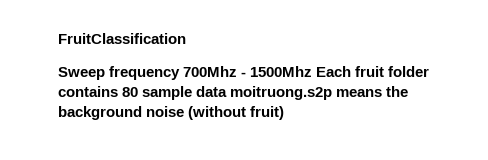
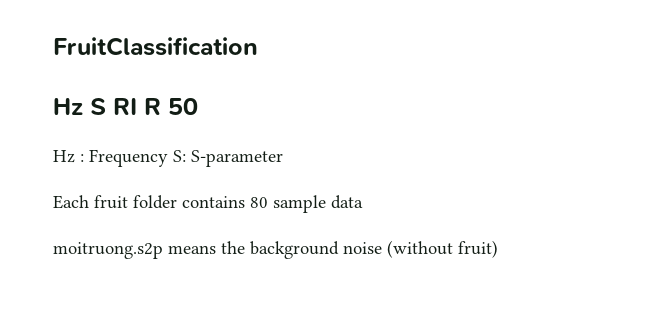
[58,66,313,80] Sweep frequency 700Mhz - 1500Mhz -> [53,98,198,115] [53,149,283,167] Hz S RI R 50 // Hz : Frequency S: S-parameter //
(228, 91) none -> (363, 202) //

